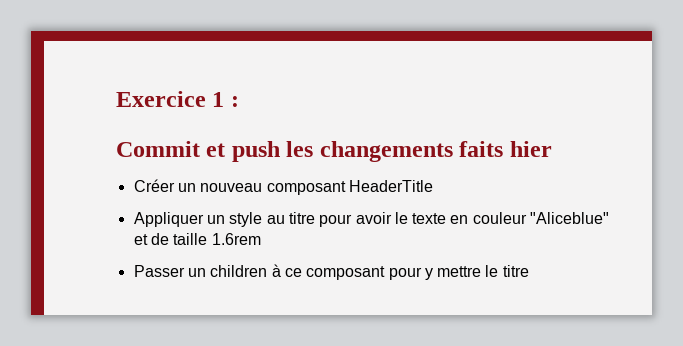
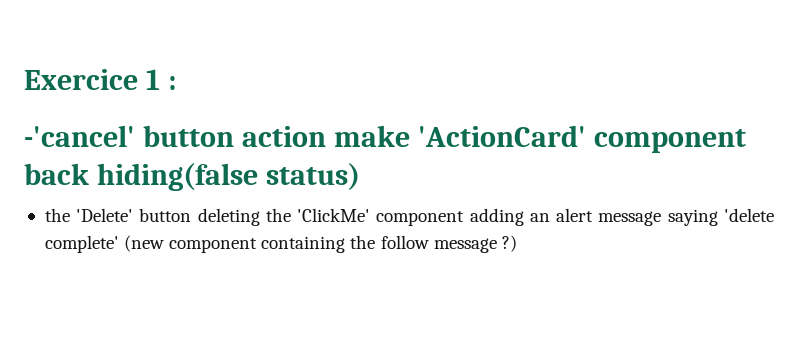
[116,141,552,162] [133,179,433,195] [133,212,610,227] [133,233,261,245] [133,264,529,280] Commit et push les changements faits hier // Créer un nouveau composant HeaderTitle // Appliquer un style au titre pour avoir le texte en couleur "Aliceblue" et de taille 1.6rem // Passer un children à ce composant pour y mettre le titre -> [24,125,746,153] [24,163,360,191] [44,208,774,226] [44,235,517,253] -'cancel' button action make 'ActionCard' component back hiding(false status) // the 'Delete' button deleting the 'ClickMe' component adding an alert message saying 'delete complete' (new component containing the follow message ?)

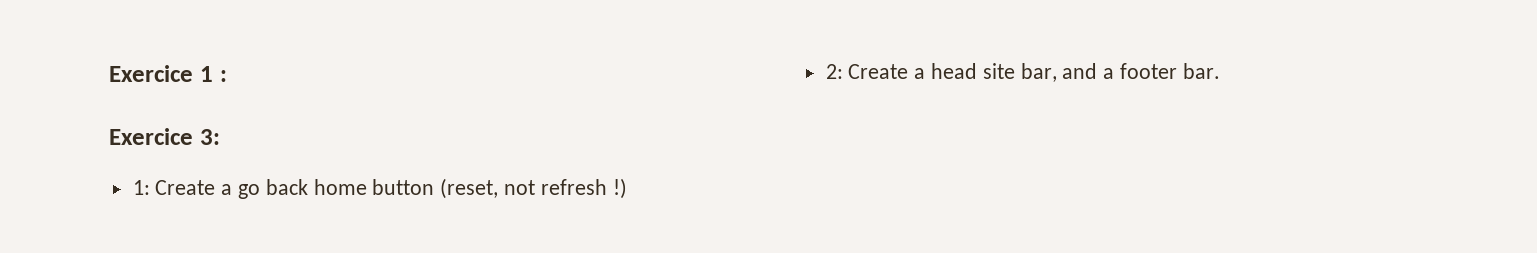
[24,125,746,153] [24,163,360,191] [44,208,774,226] [44,235,517,253] -'cancel' button action make 'ActionCard' component back hiding(false status) // the 'Delete' button deleting the 'ClickMe' component adding an alert message saying 'delete complete' (new component containing the follow message ?) -> [109,128,220,145] [132,178,627,199] [825,63,1220,82] Exercice 3: // 1: Create a go back home button (reset, not refresh !) // 2: Create a head site bar, and a footer bar.

